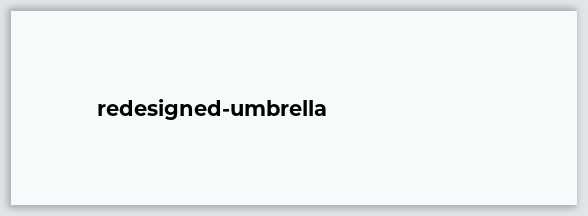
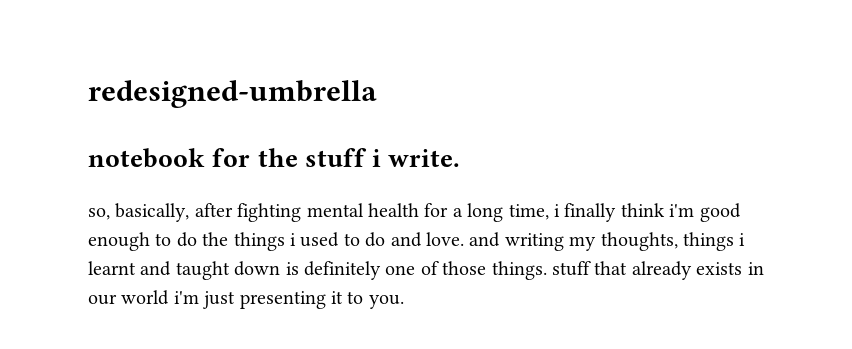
(327, 109) none -> [88,148,461,168] [88,203,741,222] [88,232,746,251] [88,261,764,280] [88,290,404,309] // notebook for the stuff i write. // so, basically, after fighting mental health for a long time, i finally think i'm good enough to do the things i used to do and love. and writing my thoughts, things i learnt and taught down is definitely one of those things. stuff that already exists in our world i'm just presenting it to you.

